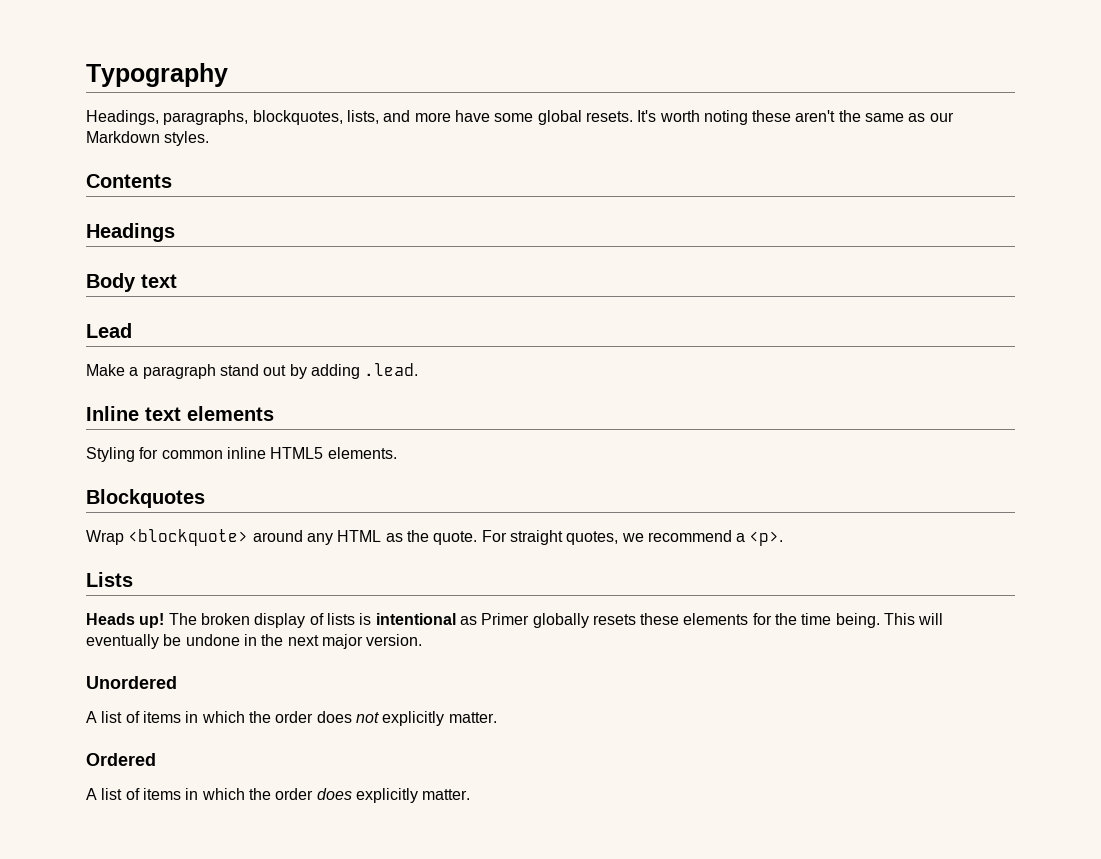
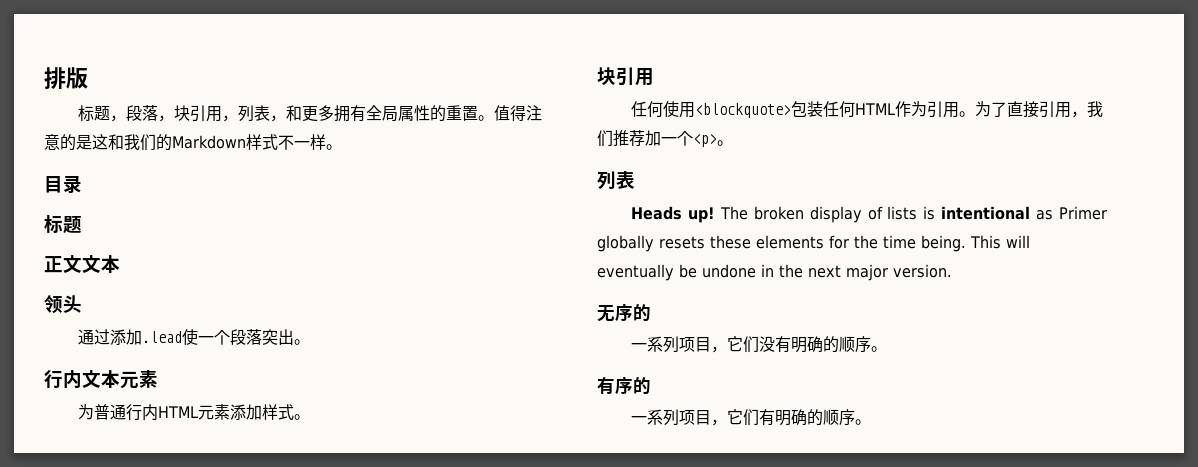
[86,63,228,87] [86,110,954,125] [86,131,210,146] [86,174,172,188] [86,223,175,242] [86,273,177,292] [86,323,132,338] [86,363,419,379] [86,406,274,421] [86,447,397,462] [86,489,205,508] [86,529,784,546] [86,572,133,587] Typography // Headings, paragraphs, blockquotes, lists, and more have some global resets. It's worth noting these aren't the same as our Markdown styles. // Contents // Headings // Body text // Lead // Make a paragraph stand out by adding .lead. // Inline text elements // Styling for common inline HTML5 elements. // Blockquotes // Wrap <blockquote> around any HTML as the quote. For straight quotes, we recommend a <p>. // Lists -> [44,67,88,89] [78,105,543,122] [44,134,342,151] [44,175,82,194] [44,215,82,234] [44,255,120,273] [44,295,82,314] [78,329,311,345] [44,370,158,389] [78,404,311,421] [597,67,654,86] [631,101,1104,118] [597,130,733,147] [597,171,635,190] 排版 // 标题，段落，块引用，列表，和更多拥有全局属性的重置。值得注意的是这和我们的Markdown样式不一样。 // 目录 // 标题 // 正文文本 // 领头 // 通过添加.lead使一个段落突出。 // 行内文本元素 // 为普通行内HTML元素添加样式。 // 块引用 // 任何使用<blockquote>包装任何HTML作为引用。为了直接引用，我们推荐加一个<p>。 // 列表
[86,676,177,689] [86,711,497,726] [86,753,156,766] [86,788,471,803] Unordered // A list of items in which the order does not explicitly matter. // Ordered // A list of items in which the order does explicitly matter. -> [597,304,651,322] [631,336,888,353] [597,377,651,394] [631,409,872,426] 无序的 // 一系列项目，它们没有明确的顺序。 // 有序的 // 一系列项目，它们有明确的顺序。

